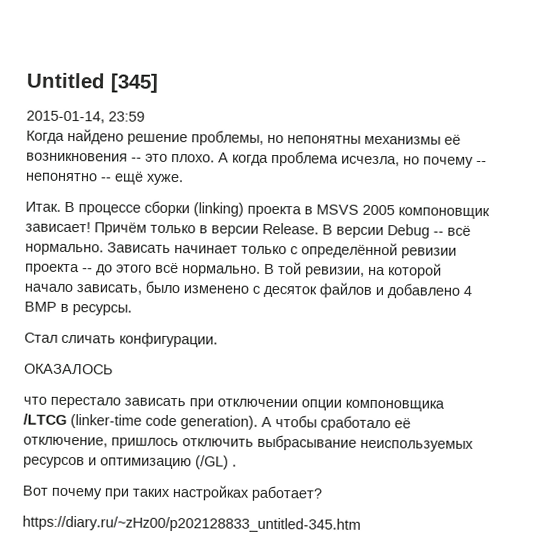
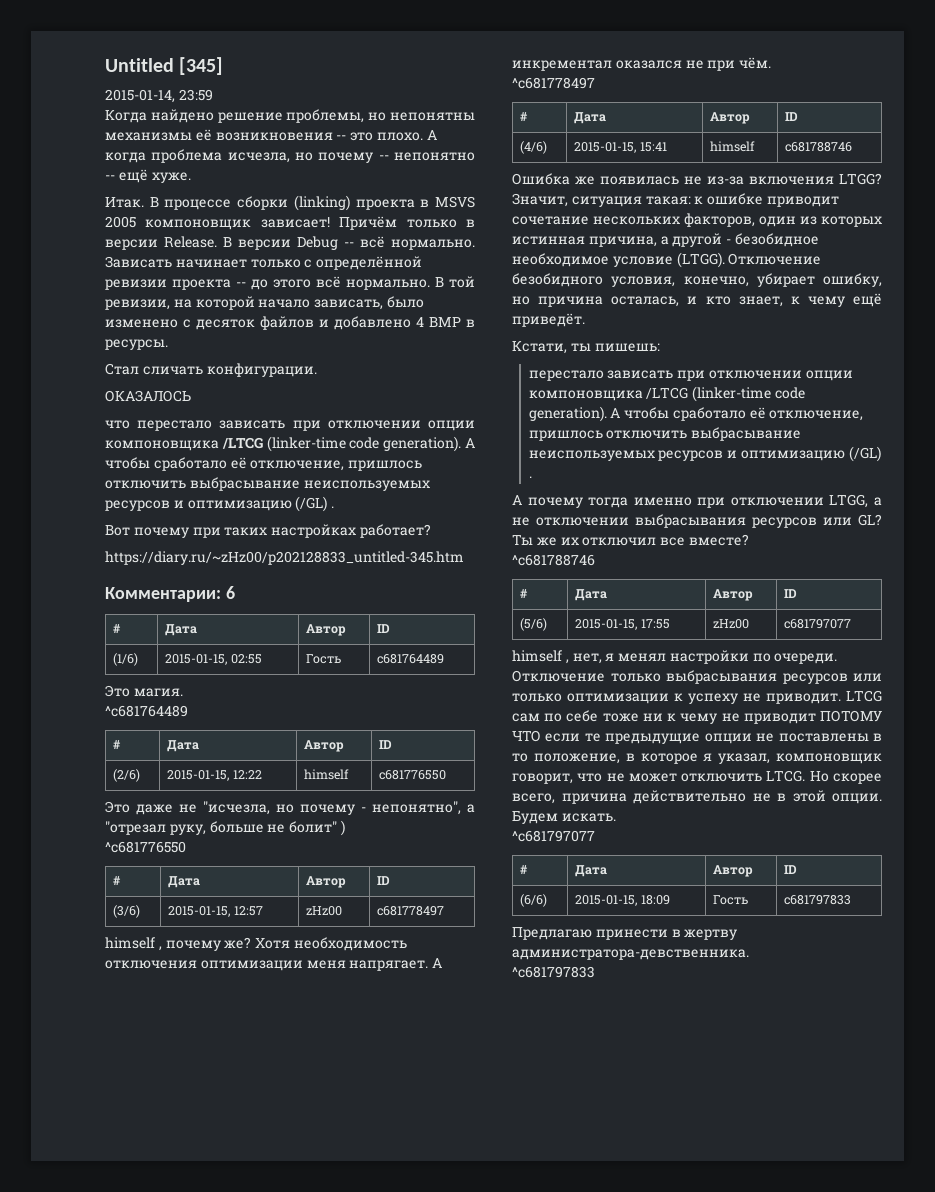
(361, 524) none -> [105,586,235,602] [113,624,122,633] [165,624,198,636] [306,624,347,636] [377,624,391,633] [113,653,139,666] [165,654,262,665] [306,654,342,664] [377,654,445,664] [105,685,183,697] [105,705,188,717] [113,740,122,749] [167,740,200,752] [304,740,345,752] [379,740,393,749] [113,769,141,782] [167,770,262,781] [304,769,350,780] [379,770,447,780] [105,801,475,815] [105,820,345,836] [105,841,186,853] [113,876,122,885] [168,876,201,888] [306,876,347,888] [377,876,391,885] [113,905,141,918] [168,906,263,917] [306,906,343,916] [377,906,445,916] [105,937,407,951] [105,958,443,971] [512,57,772,71] [512,77,595,89] [520,112,529,121] [574,112,607,124] [710,112,751,124] [785,112,799,121] [520,141,548,154] [574,142,667,153] [710,141,756,152] [785,142,853,152] [512,173,882,185] [512,193,839,207] [512,213,882,227] [512,233,819,247] [512,252,822,268] [512,273,882,287] [512,293,882,307] [512,313,585,327] [512,340,660,354] [528,370,853,381] [528,386,805,402] [528,406,864,422] [528,427,802,441] [528,446,881,462] [528,476,532,478] [512,494,882,508] [512,514,882,528] [512,534,749,546] [512,554,595,566] [520,589,529,598] [575,589,608,601] [713,589,754,601] [784,589,798,598] [520,618,548,631] [575,619,670,630] [713,619,750,629] [784,619,852,629] [512,650,838,664] [512,670,882,684] [512,690,882,704] [512,710,882,724] [512,730,882,744] [512,753,882,764] [512,770,882,784] [512,790,882,804] [512,811,616,824] [512,830,595,842] [520,865,529,874] [575,865,608,877] [713,865,754,877] [784,865,798,874] [520,894,548,907] [575,895,670,906] [713,895,749,905] [784,895,852,905] [512,927,738,940] [512,949,749,960] [512,966,595,978] // Комментарии: 6 // # | Дата | Автор | ID // (1/6) | 2015-01-15, 02:55 | Гость | c681764489 // Это магия. // ^c681764489 // # | Дата | Автор | ID // (2/6) | 2015-01-15, 12:22 | himself | c681776550 // Это даже не "исчезла, но почему - непонятно", а "отрезал руку, больше не болит" ) // ^c681776550 // # | Дата | Автор | ID // (3/6) | 2015-01-15, 12:57 | zHz00 | c681778497 // himself , почему же? Хотя необходимость отключения оптимизации меня напрягает. А инкрементал оказался не при чём. // ^c681778497 // # | Дата | Автор | ID // (4/6) | 2015-01-15, 15:41 | himself | c681788746 // Ошибка же появилась не из-за включения LTGG? Значит, ситуация такая: к ошибке приводит сочетание нескольких факторов, один из которых истинная причина, а другой - безобидное необходимое условие (LTGG). Отключение безобидного условия, конечно, убирает ошибку, но причина осталась, и кто знает, к чему ещё приведёт. // Кстати, ты пишешь: // перестало зависать при отключении опции компоновщика /LTCG (linker-time code generation). А чтобы сработало её отключение, пришлось отключить выбрасывание неиспользуемых ресурсов и оптимизацию (/GL) . // А почему тогда именно при отключении LTGG, а не отключении выбрасывания ресурсов или GL? Ты же их отключил все вместе? // ^c681788746 // # | Дата | Автор | ID // (5/6) | 2015-01-15, 17:55 | zHz00 | c681797077 // himself , нет, я менял настройки по очереди. Отключение только выбрасывания ресурсов или только оптимизации к успеху не приводит. LTCG сам по себе тоже ни к чему не приводит ПОТОМУ ЧТО если те предыдущие опции не поставлены в то положение, в которое я указал, компоновщик говорит, что не может отключить LTCG. Но скорее всего, причина действительно не в этой опции. Будем искать. // ^c681797077 // # | Дата | Автор | ID // (6/6) | 2015-01-15, 18:09 | Гость | c681797833 // Предлагаю принести в жертву администратора-девственника. // ^c681797833

